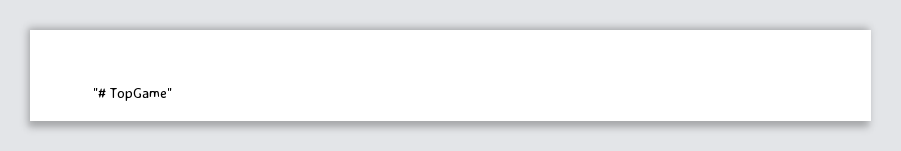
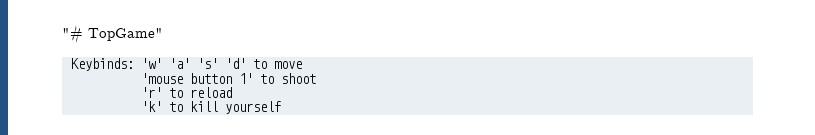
(172, 94) none -> [70,58,302,71] [140,73,316,84] [140,87,232,98] [140,101,281,114] // Keybinds: 'w' 'a' 's' 'd' to move // 'mouse button 1' to shoot // 'r' to reload // 'k' to kill yourself

